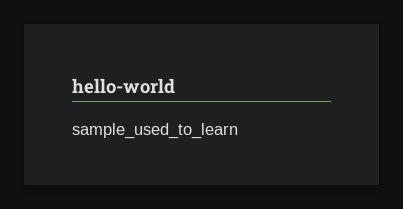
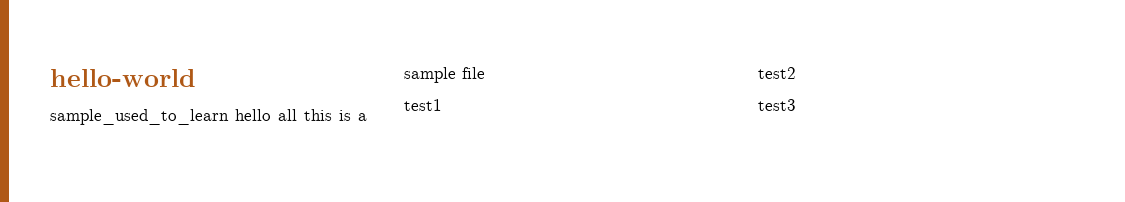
(238, 131) none -> [235,109,367,121] [404,67,485,83] [404,99,442,111] [758,67,796,79] [758,99,796,111] hello all this is a sample file // test1 // test2 // test3

